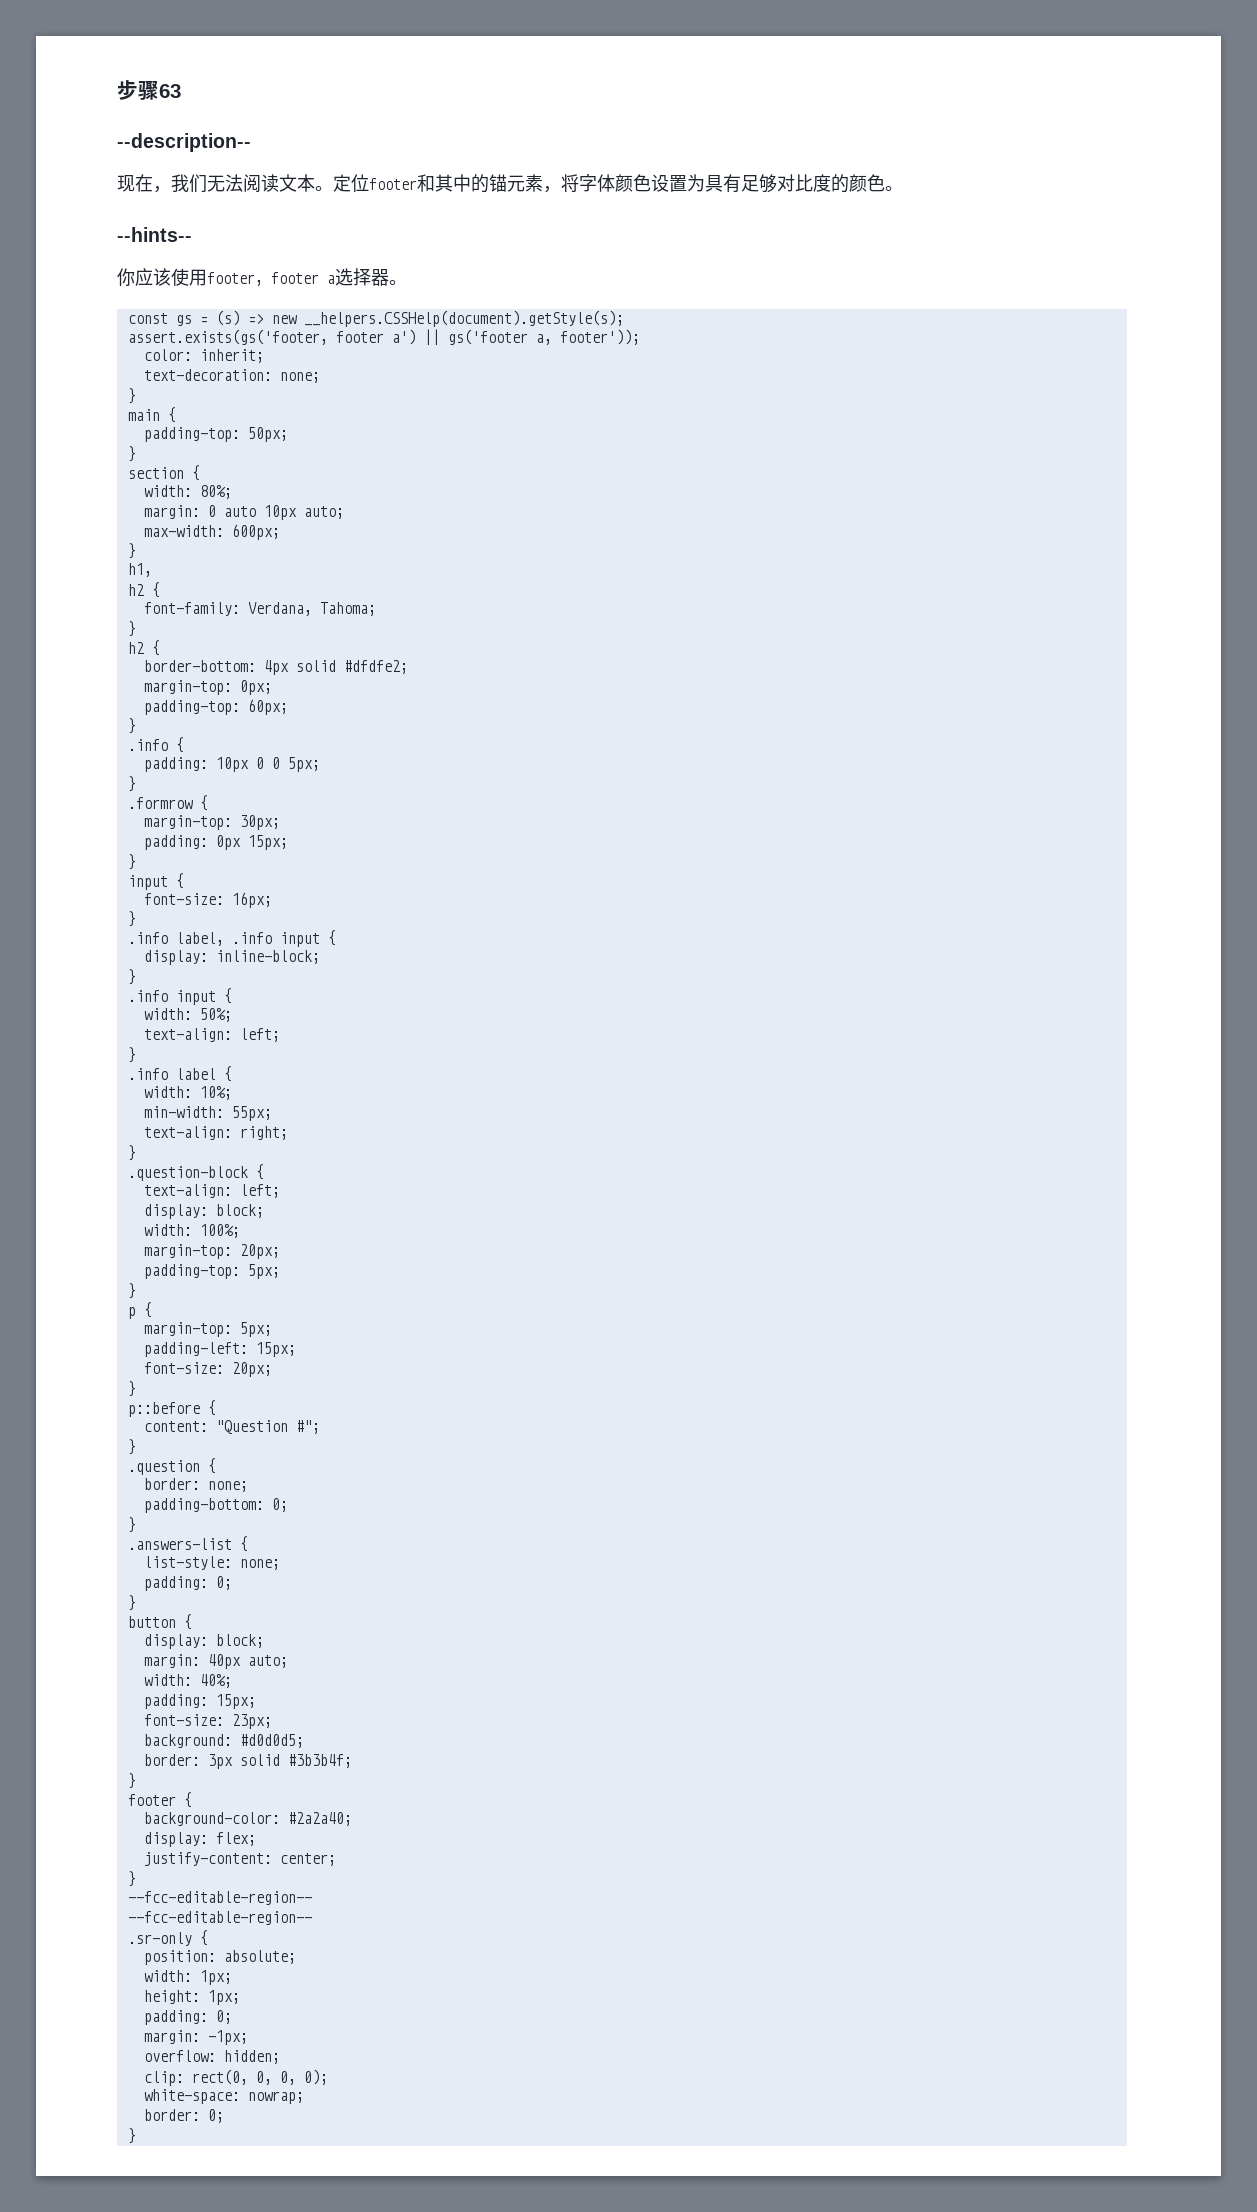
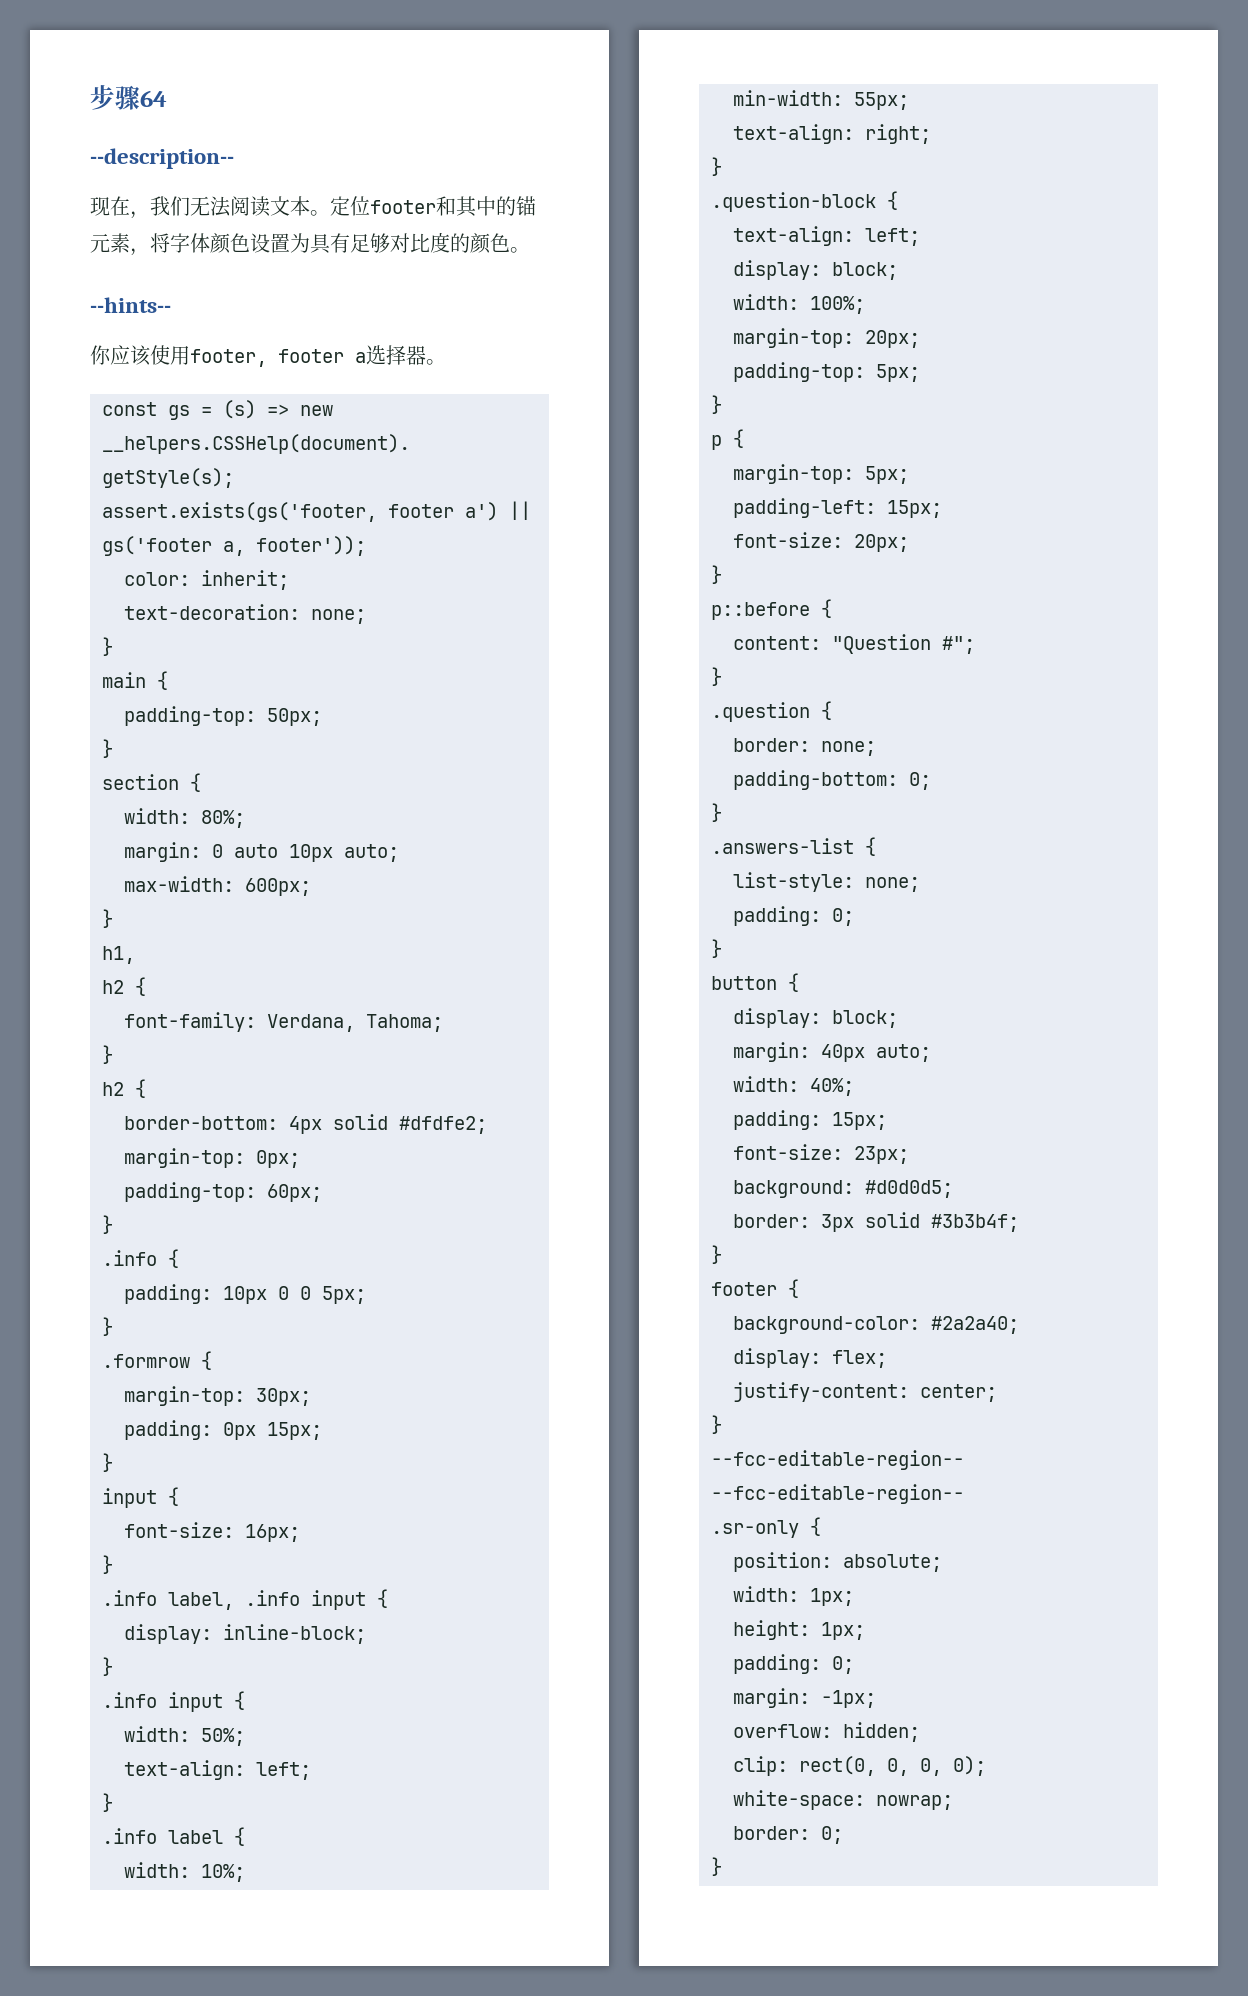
[159,84,181,98] 63 -> [140,90,167,107] 64

